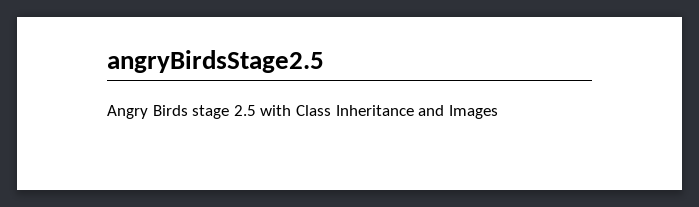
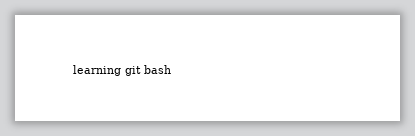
[107,50,324,73] [107,105,498,119] angryBirdsStage2.5 // Angry Birds stage 2.5 with Class Inheritance and Images -> [73,65,171,76] learning git bash

